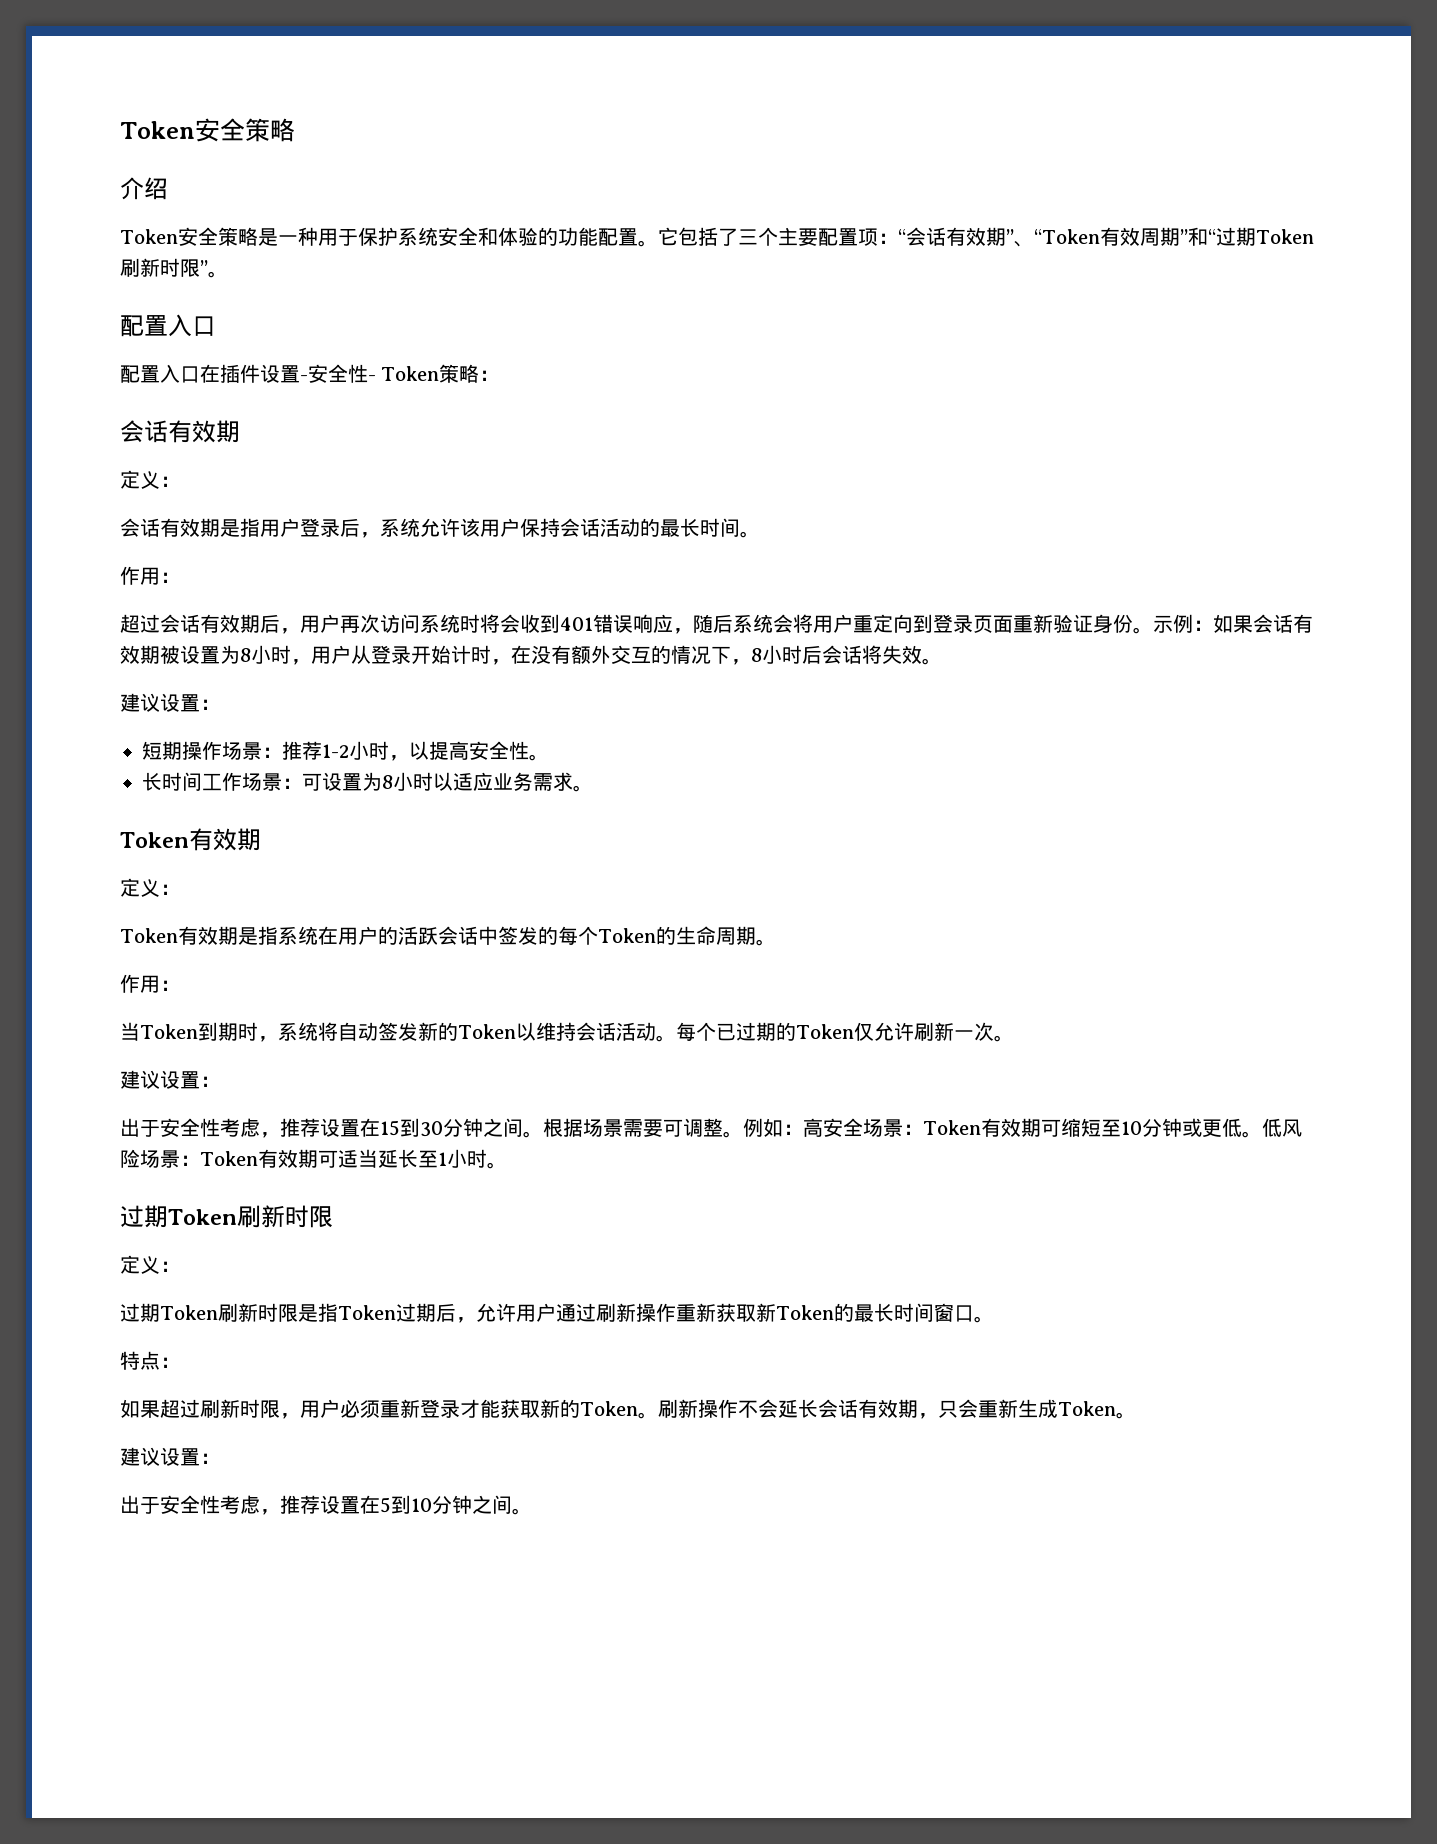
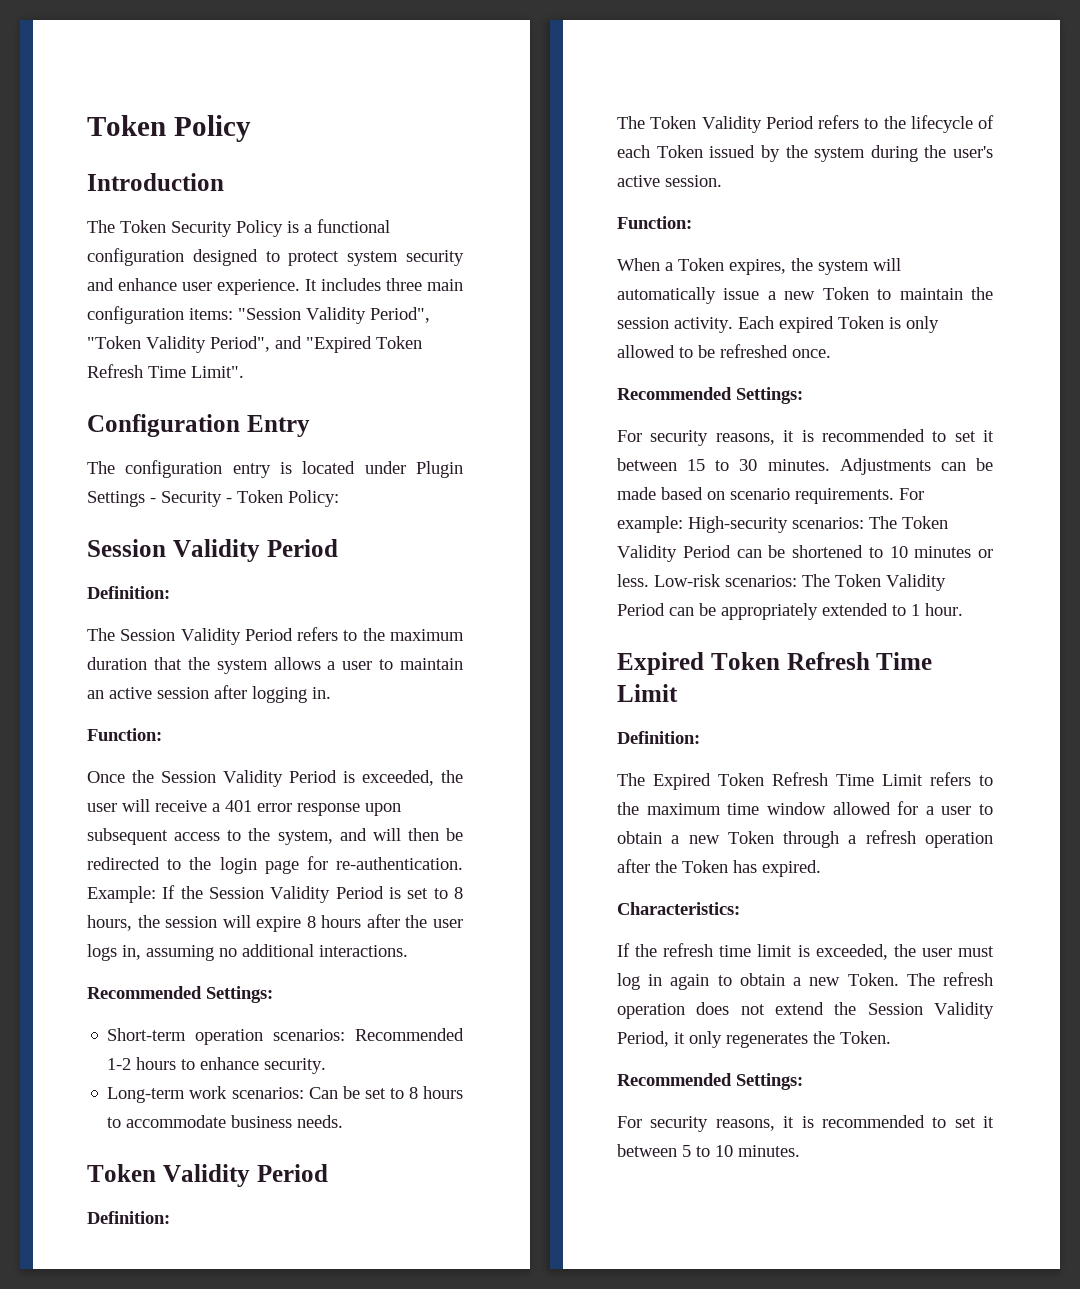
[120,118,295,142] [120,177,168,200] [120,227,1314,247] [120,258,228,278] [120,314,216,337] [120,364,500,383] [120,420,240,443] [120,470,180,489] [120,518,760,538] [120,566,180,585] [120,614,1313,634] [120,645,942,665] [120,693,220,712] [142,741,549,761] [142,772,593,792] [120,828,261,851] [120,878,180,897] [120,926,776,946] [120,974,180,993] [120,1022,1014,1042] [120,1070,220,1089] [120,1118,1302,1138] [120,1149,507,1169] [120,1205,333,1228] [120,1255,180,1274] [120,1303,994,1323] [120,1351,180,1370] [120,1399,1136,1419] [120,1447,220,1466] [120,1495,532,1515] Token安全策略 // 介绍 // Token安全策略是一种用于保护系统安全和体验的功能配置。它包括了三个主要配置项：“会话有效期”、“Token有效周期”和“过期Token刷新时限”。 // 配置入口 // 配置入口在插件设置-安全性- Token策略： // 会话有效期 // 定义： // 会话有效期是指用户登录后，系统允许该用户保持会话活动的最长时间。 // 作用： // 超过会话有效期后，用户再次访问系统时将会收到401错误响应，随后系统会将用户重定向到登录页面重新验证身份。示例：如果会话有效期被设置为8小时，用户从登录开始计时，在没有额外交互的情况下，8小时后会话将失效。 // 建议设置： // 短期操作场景：推荐1-2小时，以提高安全性。 // 长时间工作场景：可设置为8小时以适应业务需求。 // Token有效期 // 定义： // Token有效期是指系统在用户的活跃会话中签发的每个Token的生命周期。 // 作用： // 当Token到期时，系统将自动签发新的Token以维持会话活动。每个已过期的Token仅允许刷新一次。 // 建议设置： // 出于安全性考虑，推荐设置在15到30分钟之间。根据场景需要可调整。例如：高安全场景：Token有效期可缩短至10分钟或更低。低风险场景：Token有效期可适当延长至1小时。 // 过期Token刷新时限 // 定义： // 过期Token刷新时限是指Token过期后，允许用户通过刷新操作重新获取新Token的最长时间窗口。 // 特点： // 如果超过刷新时限，用户必须重新登录才能获取新的Token。刷新操作不会延长会话有效期，只会重新生成Token。 // 建议设置： // 出于安全性考虑，推荐设置在5到10分钟之间。 -> [87,115,251,142] [87,173,224,191] [87,219,390,237] [87,248,465,266] [87,278,463,295] [87,306,430,324] [87,336,422,353] [87,364,244,378] [87,414,310,437] [87,460,463,478] [87,490,339,507] [87,539,338,562] [87,586,170,599] [87,627,464,645] [87,657,463,674] [87,685,331,703] [87,728,162,741] [87,770,463,787] [87,799,401,816] [87,828,463,845] [87,856,463,874] [87,885,463,903] [87,914,463,932] [87,944,408,961] [87,986,273,1003] [107,1028,464,1045] [107,1057,327,1074] [107,1086,464,1103] [107,1115,344,1128] [87,1164,328,1187] [87,1211,170,1224] [617,115,994,133] [617,145,993,162] [617,175,722,187] [617,216,692,229] [617,258,901,275] [617,287,993,304] [617,316,939,333] [617,344,831,358] [617,387,803,404] [617,429,994,446] [617,458,993,475] [617,487,924,504] [617,516,948,533] [617,545,993,562] [617,574,946,591] [617,603,963,620] [617,652,933,675] [617,684,678,702] [617,731,700,744] [617,772,993,790] [617,801,993,815] [617,830,993,848] [617,859,821,877] [617,902,740,915] [617,943,994,960] [617,972,993,990] [617,1002,994,1019] [617,1031,891,1048] [617,1073,803,1090] [617,1115,994,1132] [617,1144,800,1157] Token Policy // Introduction // The Token Security Policy is a functional configuration designed to protect system security and enhance user experience. It includes three main configuration items: "Session Validity Period", "Token Validity Period", and "Expired Token Refresh Time Limit". // Configuration Entry // The configuration entry is located under Plugin Settings - Security - Token Policy: // Session Validity Period // Definition: // The Session Validity Period refers to the maximum duration that the system allows a user to maintain an active session after logging in. // Function: // Once the Session Validity Period is exceeded, the user will receive a 401 error response upon subsequent access to the system, and will then be redirected to the login page for re-authentication. Example: If the Session Validity Period is set to 8 hours, the session will expire 8 hours after the user logs in, assuming no additional interactions. // Recommended Settings: // Short-term operation scenarios: Recommended 1-2 hours to enhance security. // Long-term work scenarios: Can be set to 8 hours to accommodate business needs. // Token Validity Period // Definition: // The Token Validity Period refers to the lifecycle of each Token issued by the system during the user's active session. // Function: // When a Token expires, the system will automatically issue a new Token to maintain the session activity. Each expired Token is only allowed to be refreshed once. // Recommended Settings: // For security reasons, it is recommended to set it between 15 to 30 minutes. Adjustments can be made based on scenario requirements. For example: High-security scenarios: The Token Validity Period can be shortened to 10 minutes or less. Low-risk scenarios: The Token Validity Period can be appropriately extended to 1 hour. // Expired Token Refresh Time Limit // Definition: // The Expired Token Refresh Time Limit refers to the maximum time window allowed for a user to obtain a new Token through a refresh operation after the Token has expired. // Characteristics: // If the refresh time limit is exceeded, the user must log in again to obtain a new Token. The refresh operation does not extend the Session Validity Period, it only regenerates the Token. // Recommended Settings: // For security reasons, it is recommended to set it between 5 to 10 minutes.

